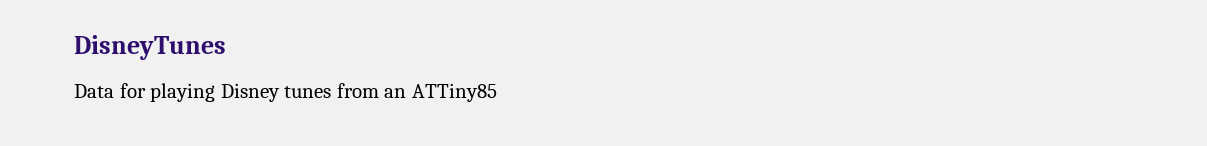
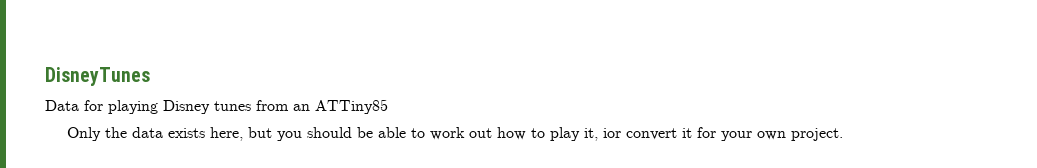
(497, 92) none -> [67,127,844,141] // Only the data exists here, but you should be able to work out how to play it, ior convert it for your own project.

